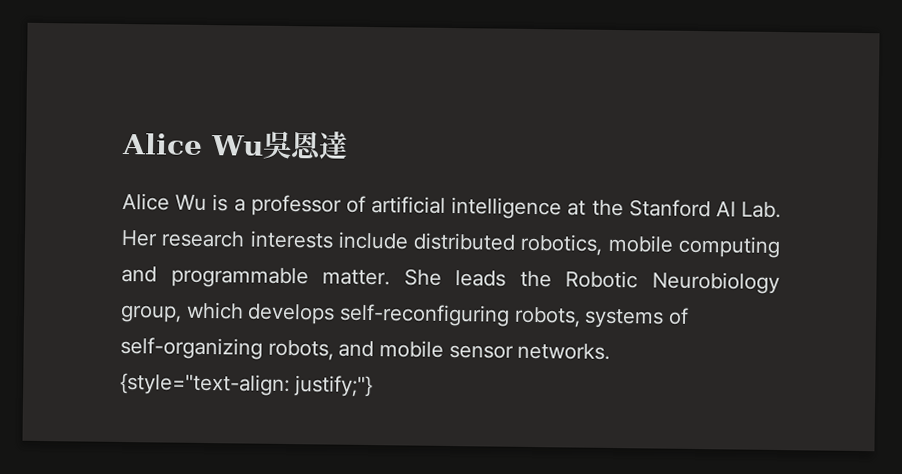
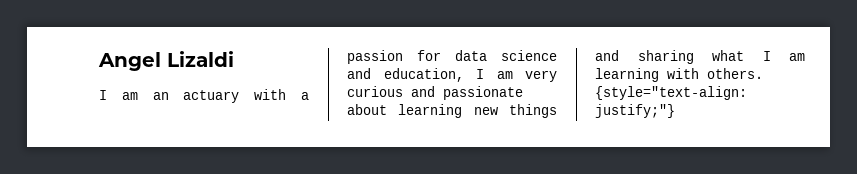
[121,130,348,160] [122,192,781,220] [121,229,781,259] [121,265,780,295] [120,301,690,329] [120,336,611,361] Alice Wu吳恩達 // Alice Wu is a professor of artificial intelligence at the Stanford AI Lab. Her research interests include distributed robotics, mobile computing and programmable matter. She leads the Robotic Neurobiology group, which develops self-reconfiguring robots, systems of self-organizing robots, and mobile sensor networks. -> [98,51,234,71] [99,89,309,103] [347,50,557,64] [347,68,557,82] [347,86,523,100] [347,104,557,118] [595,50,805,64] [595,68,763,82] Angel Lizaldi // I am an actuary with a passion for data science and education, I am very curious and passionate about learning new things and sharing what I am learning with others.

